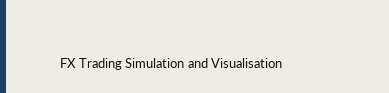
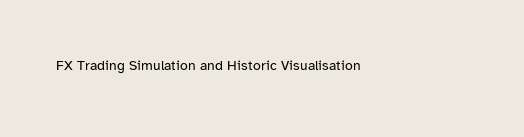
(208, 63) none -> [227,60,277,70] Historic

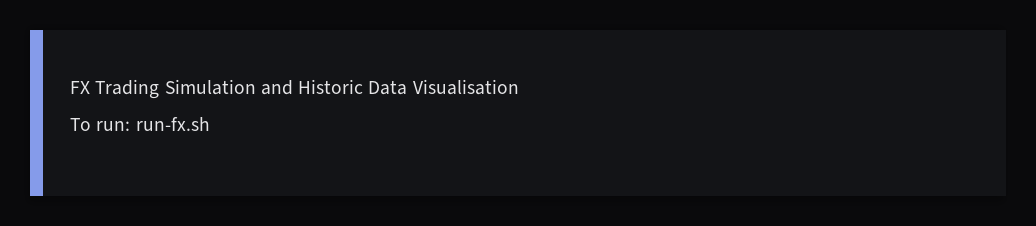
(277, 65) none -> [368,80,408,95] Data
(361, 65) none -> [70,117,210,131] // To run: run-fx.sh

